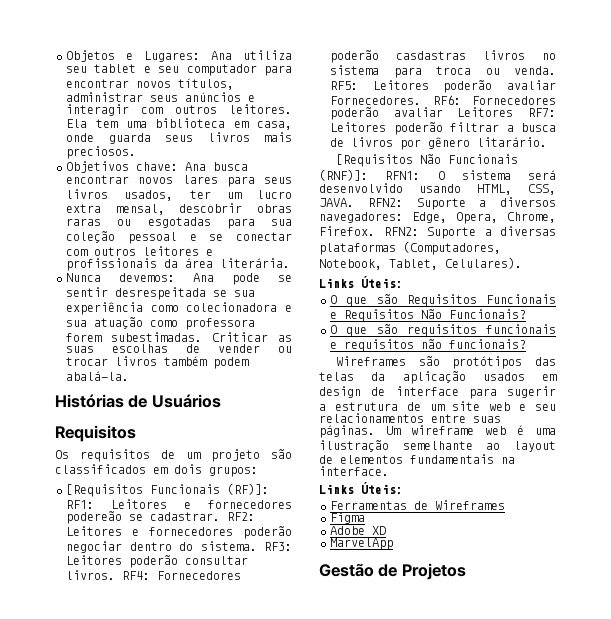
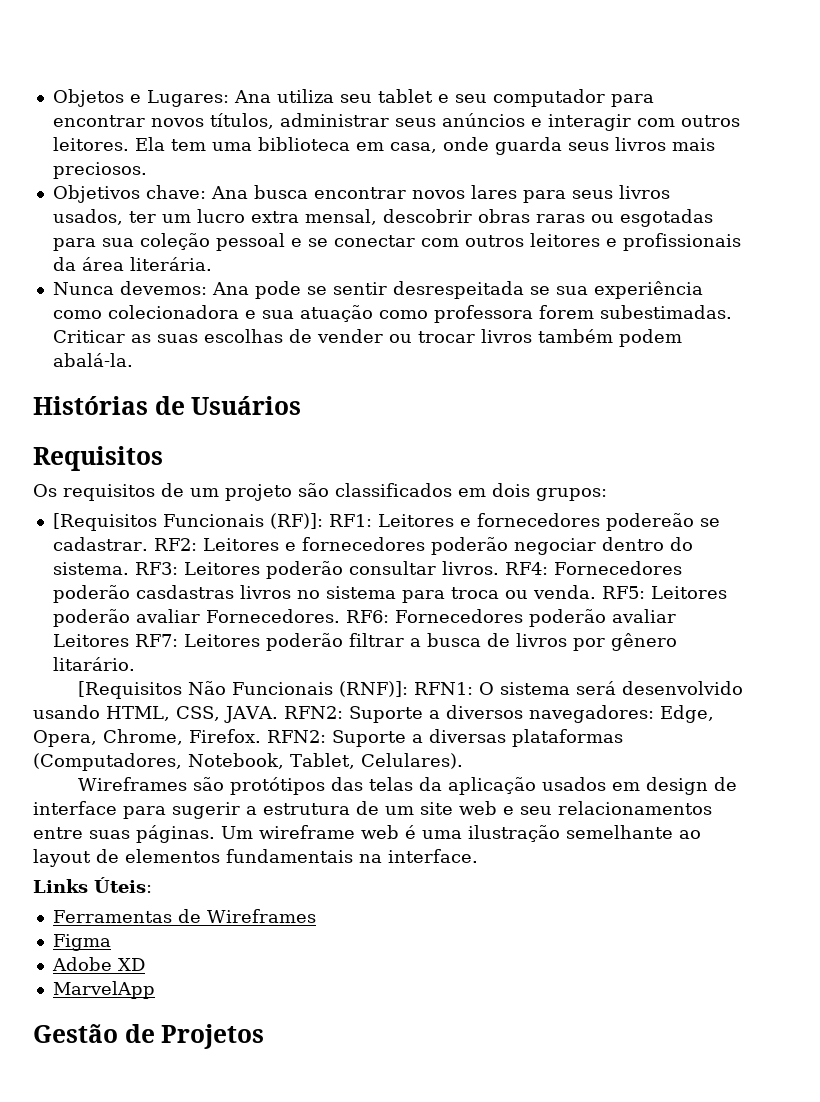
[319,276,403,288] [330,294,556,307] [330,309,526,322] [330,324,556,337] [330,339,526,352] // Links Úteis: // O que são Requisitos Funcionais e Requisitos Não Funcionais? // O que são requisitos funcionais e requisitos não funcionais? -> (463, 761) none

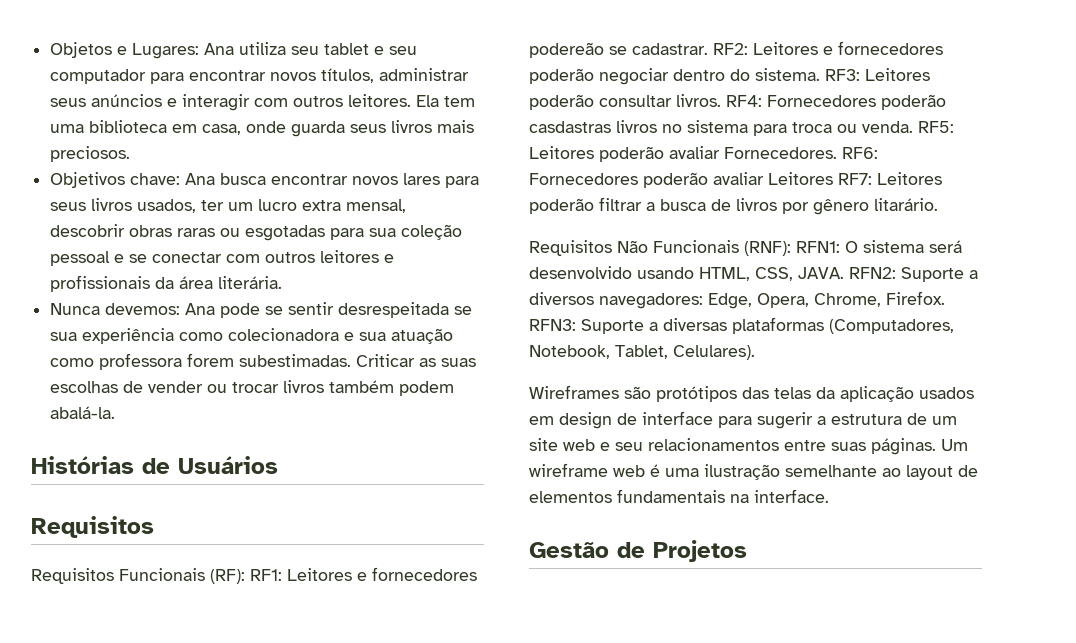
[33,483,607,501] [52,513,323,531] Os requisitos de um projeto são classificados em dois grupos: // [Requisitos Funcionais (RF)]: -> [31,568,245,584] Requisitos Funcionais (RF):
[78,681,183,699] [Requisitos -> [529,240,612,256] Requisitos
[339,681,409,697] (RNF)]: -> [744,241,791,256] (RNF):
[267,730,326,743] RFN2: -> [529,319,576,331] RFN3:
[33,877,152,893] [52,909,316,923] [52,934,111,951] [51,957,145,971] [52,981,155,999] // Links Úteis: // Ferramentas de Wireframes // Figma // Adobe XD // MarvelApp -> (829, 496) none

